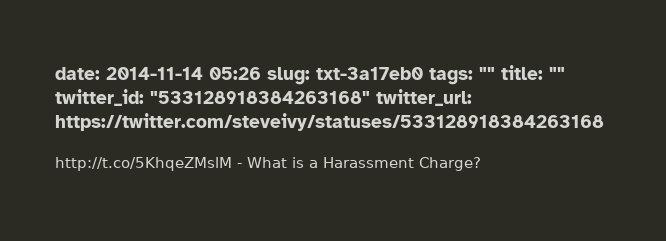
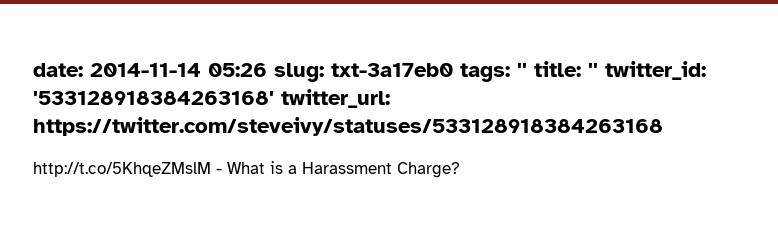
[479,65,565,80] [55,89,370,106] "" title: "" twitter_id: "533128918384263168" -> [517,61,706,80] [33,91,274,105] '' title: '' twitter_id: '533128918384263168'

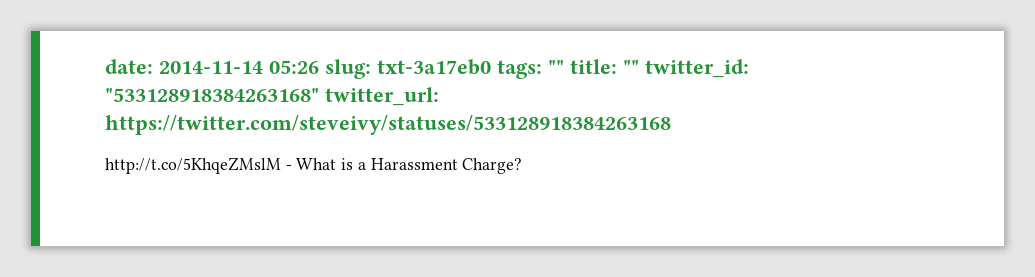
[517,61,706,80] [33,91,274,105] '' title: '' twitter_id: '533128918384263168' -> [548,59,749,78] [105,88,319,102] "" title: "" twitter_id: "533128918384263168"

